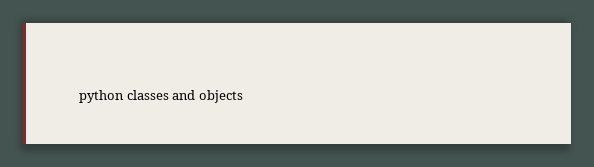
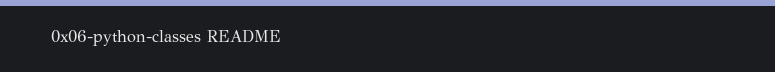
[79,90,243,103] python classes and objects -> [51,29,281,46] 0x06-python-classes README

